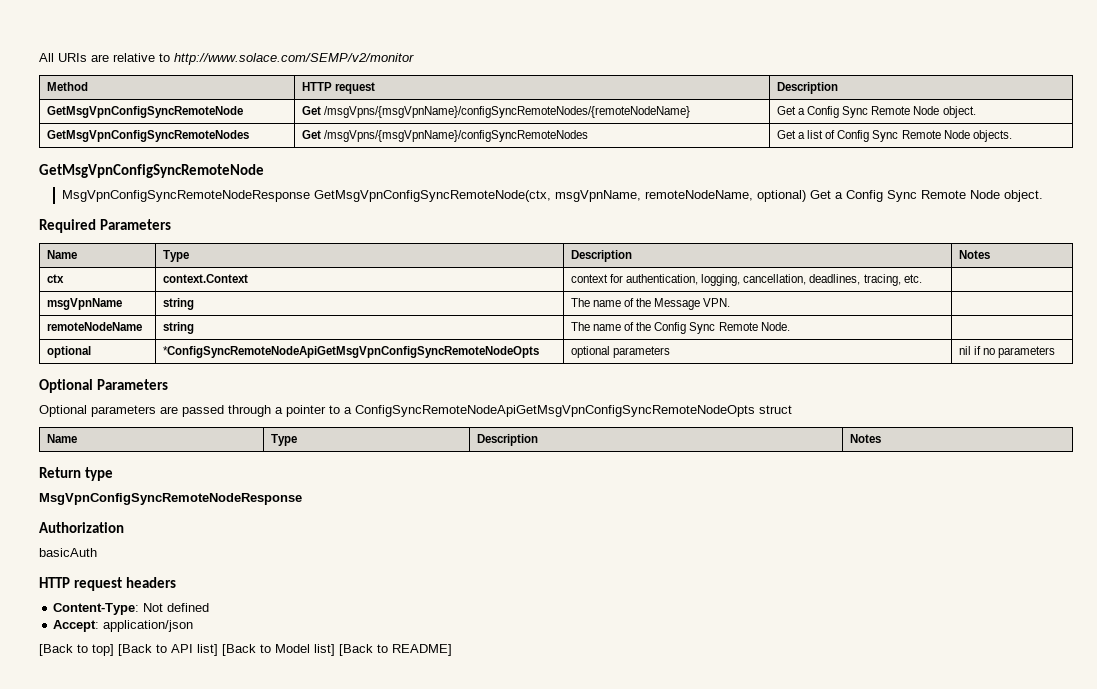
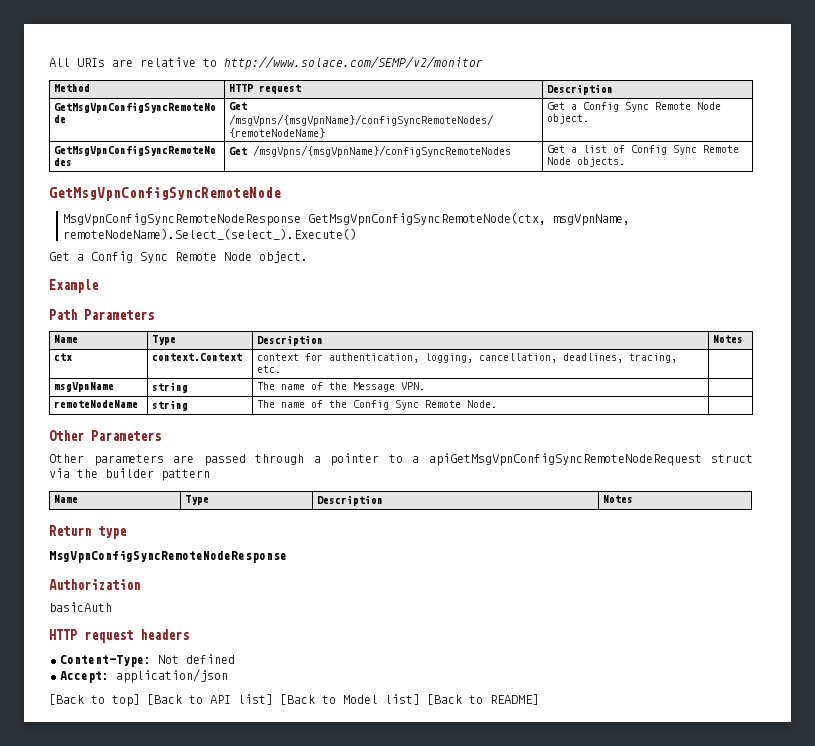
[645,190,1044,202] [39,219,96,233] remoteNodeName, optional) Get a Config Sync Remote Node object. // Required -> [62,228,357,240] [49,251,308,263] [49,279,98,293] [49,309,77,320] remoteNodeName).Select_(select_).Execute() // Get a Config Sync Remote Node object. // Example // Path
[46,346,91,358] [162,346,539,358] [570,346,671,358] [958,346,1056,358] [39,379,168,393] [39,405,87,417] // optional | *ConfigSyncRemoteNodeApiGetMsgVpnConfigSyncRemoteNodeOpts | optional parameters | nil if no parameters // Optional Parameters // Optional -> [49,430,161,441] [49,454,84,463] // Other Parameters // Other
[355,405,755,417] ConfigSyncRemoteNodeApiGetMsgVpnConfigSyncRemoteNodeOpts -> [428,453,702,466] apiGetMsgVpnConfigSyncRemoteNodeRequest
(792, 409) none -> [49,468,210,481] via the builder pattern

